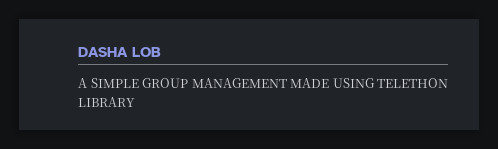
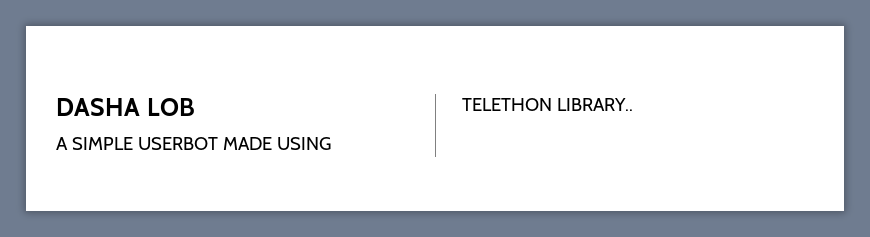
[142,78,287,88] GROUP MANAGEMENT -> [137,137,218,150] USERBOT
[78,97,135,107] LIBRARY -> [556,98,633,111] LIBRARY..

